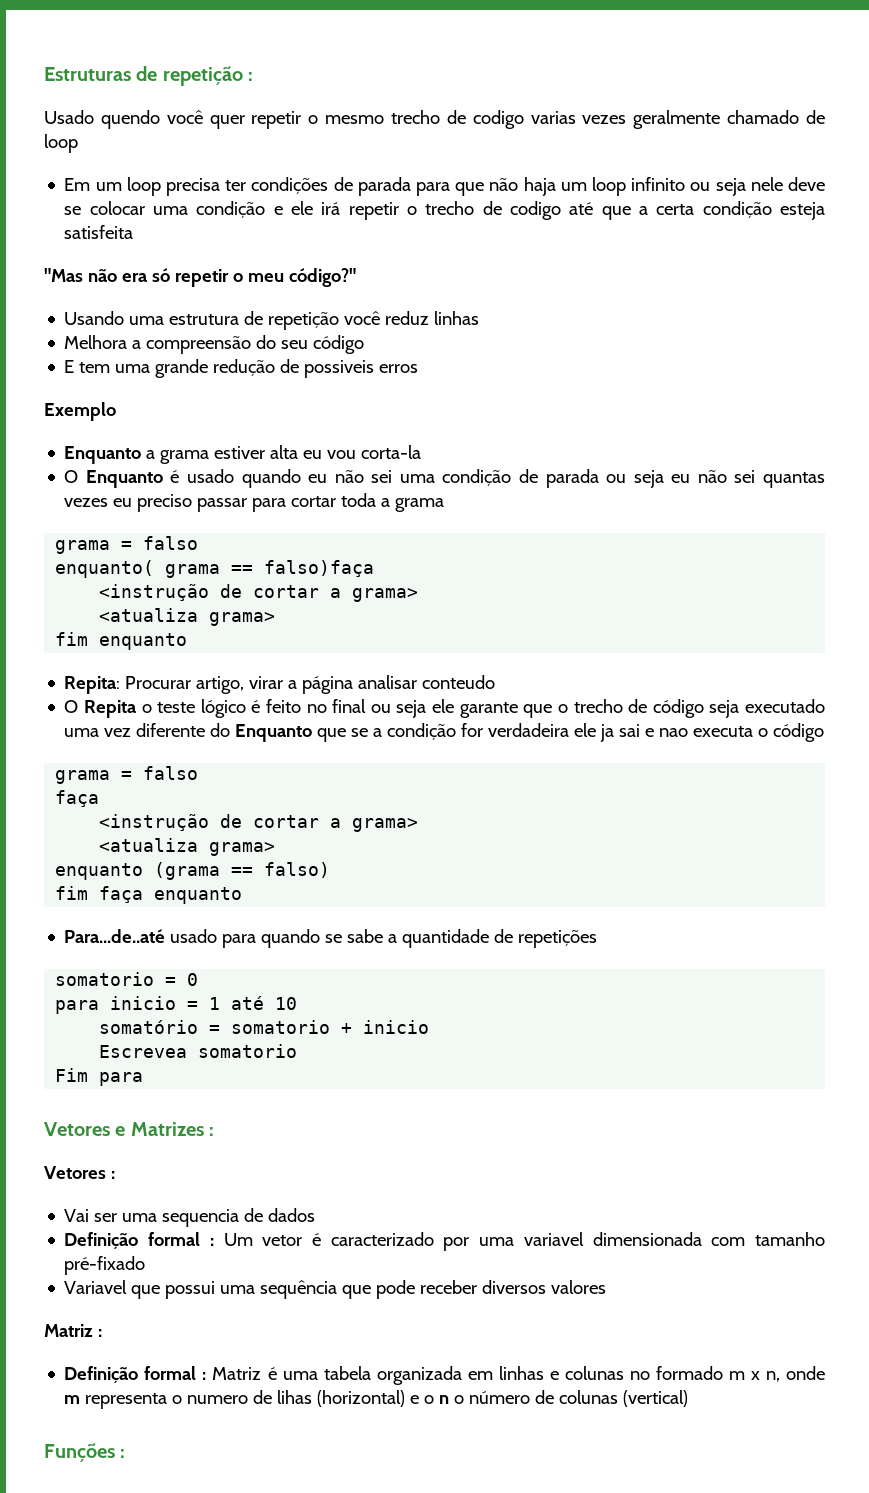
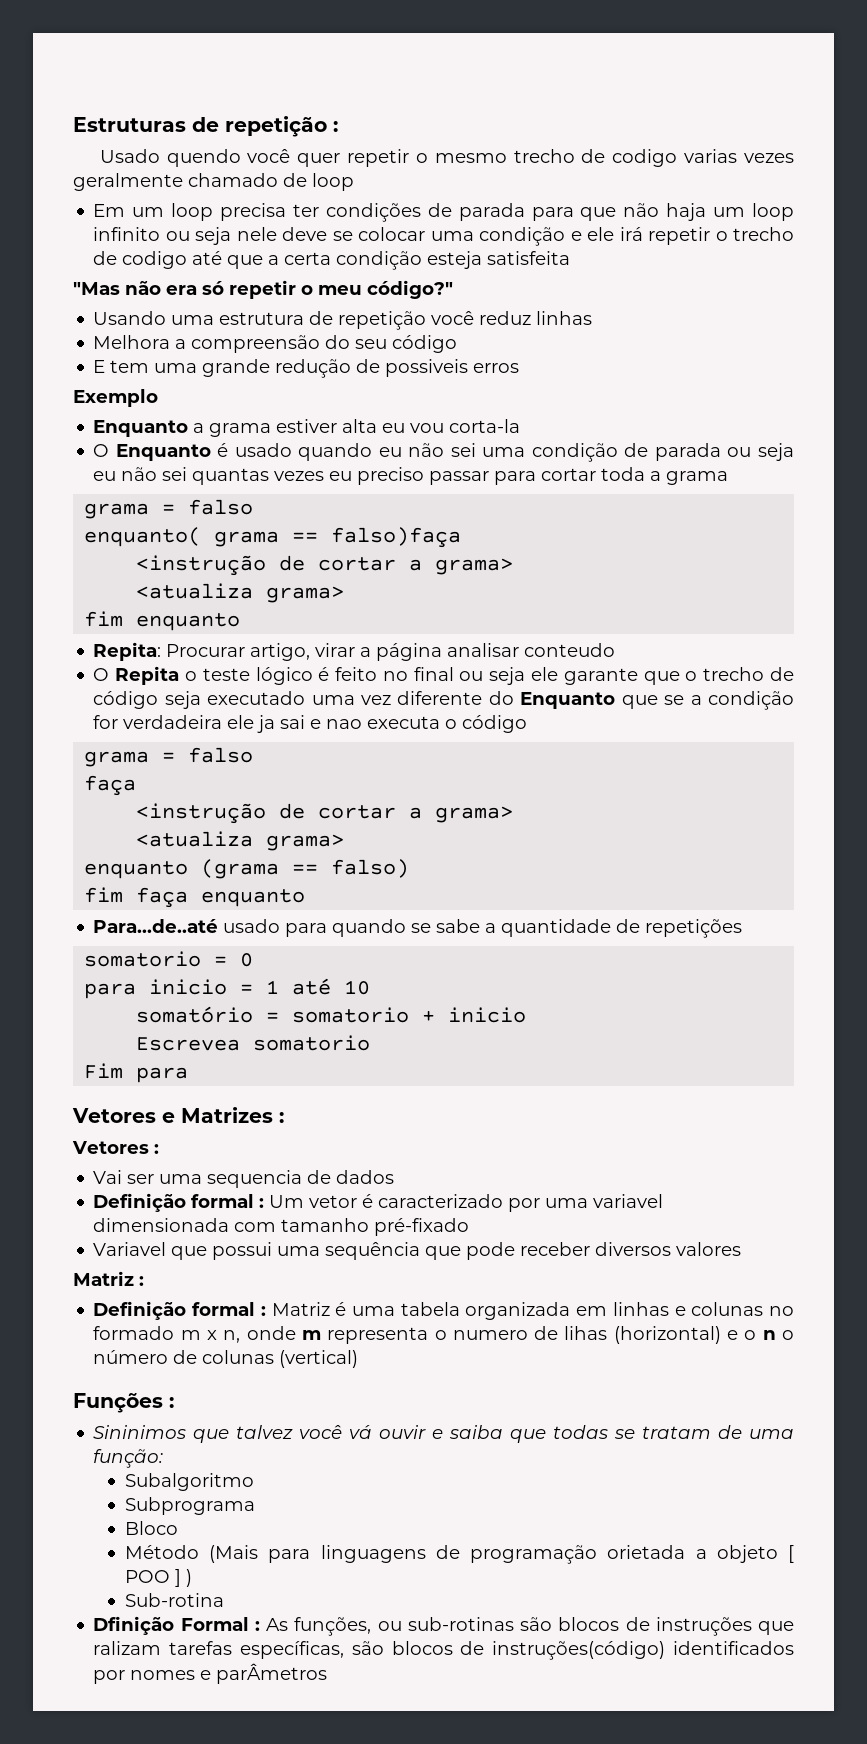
(126, 1453) none -> [93,1425,795,1443] [93,1449,164,1468] [124,1473,254,1491] [124,1497,255,1515] [124,1521,178,1535] [124,1545,794,1564] [124,1569,192,1587] [124,1593,224,1607] [93,1616,794,1636] [93,1641,794,1660] [93,1663,328,1684] // Sininimos que talvez você vá ouvir e saiba que todas se tratam de uma função: // Subalgoritmo // Subprograma // Bloco // Método (Mais para linguagens de programação orietada a objeto [ POO ] ) // Sub-rotina // Dfinição Formal : As funções, ou sub-rotinas são blocos de instruções que ralizam tarefas específicas, são blocos de instruções(código) identificados por nomes e parÂmetros

